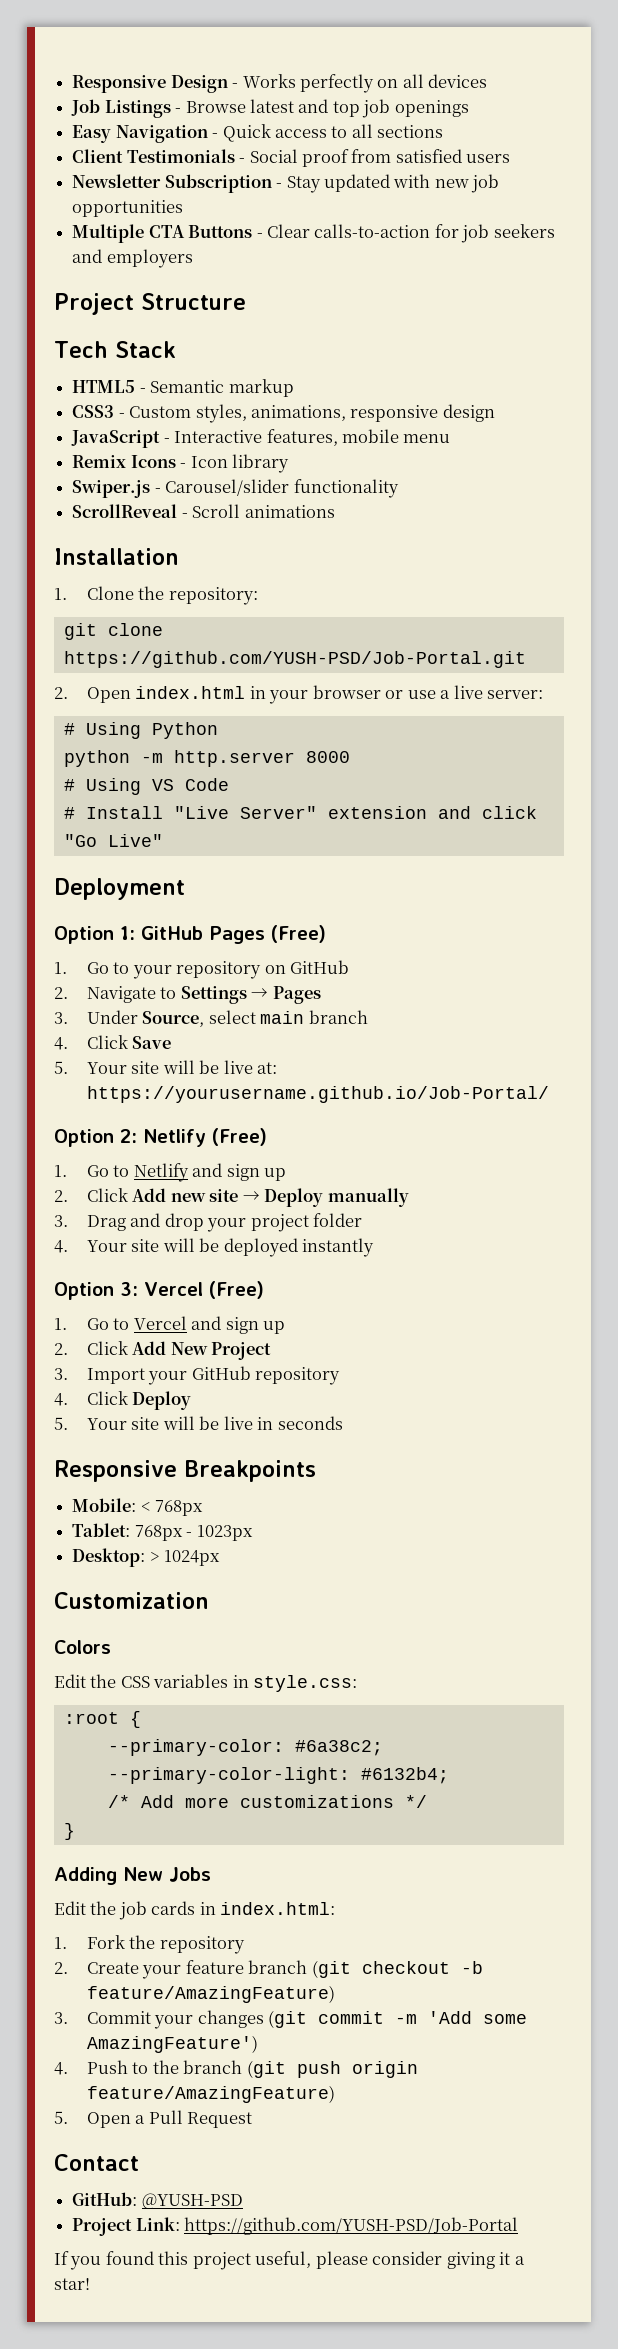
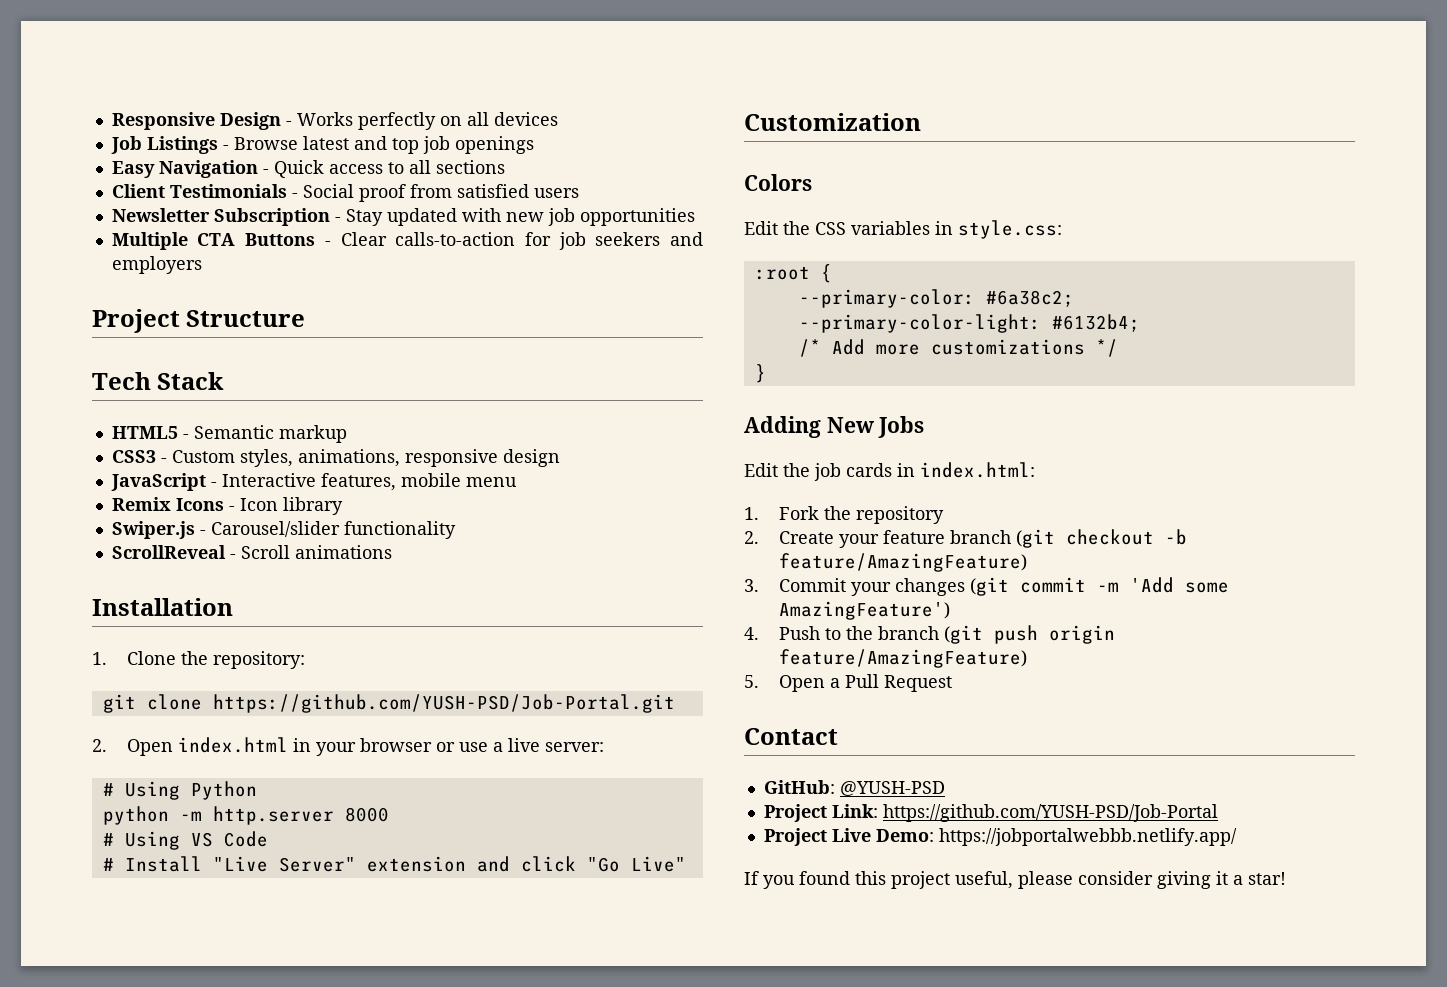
[54,878,185,900] [54,925,326,944] [54,960,350,979] [54,986,321,1004] [54,1010,368,1027] [54,1035,172,1050] [54,1060,278,1074] [86,1086,549,1103] [54,1128,267,1147] [54,1163,287,1182] [54,1188,409,1207] [54,1213,363,1232] [54,1238,375,1257] [54,1281,264,1300] [54,1316,286,1334] [54,1341,272,1360] [54,1366,341,1385] [54,1391,192,1410] [54,1416,343,1430] [54,1460,316,1482] [72,1498,204,1516] [72,1523,253,1541] [72,1548,221,1567] // Deployment // Option 1: GitHub Pages (Free) // 1. Go to your repository on GitHub // 2. Navigate to Settings → Pages // 3. Under Source, select main branch // 4. Click Save // 5. Your site will be live at: https://yourusername.github.io/Job-Portal/ // Option 2: Netlify (Free) // 1. Go to Netlify and sign up // 2. Click Add new site → Deploy manually // 3. Drag and drop your project folder // 4. Your site will be deployed instantly // Option 3: Vercel (Free) // 1. Go to Vercel and sign up // 2. Click Add New Project // 3. Import your GitHub repository // 4. Click Deploy // 5. Your site will be live in seconds // Responsive Breakpoints // Mobile: < 768px // Tablet: 768px - 1023px // Desktop: > 1024px -> (686, 864) none
(519, 2226) none -> [763,828,1237,846] // Project Live Demo: https://jobportalwebbb.netlify.app/

